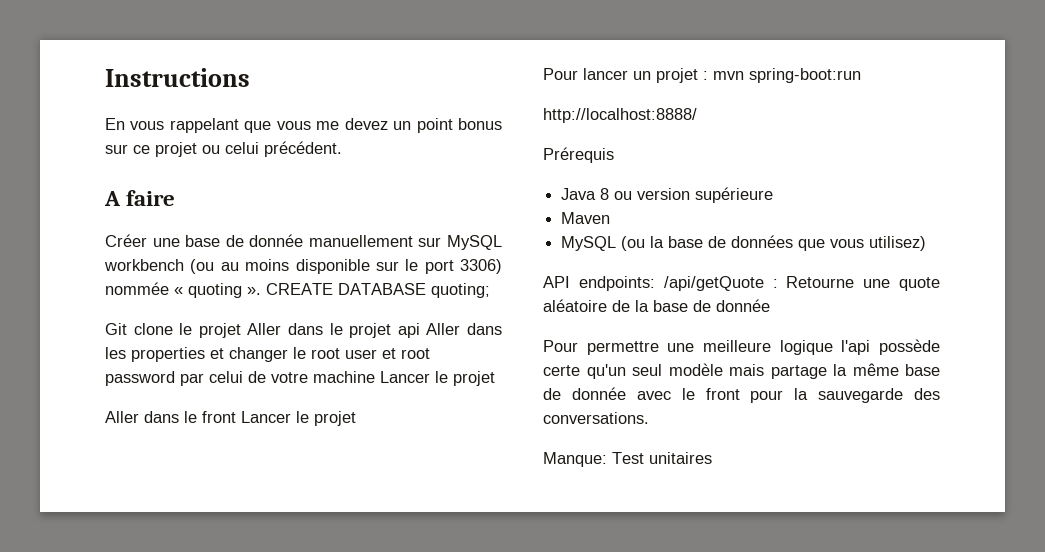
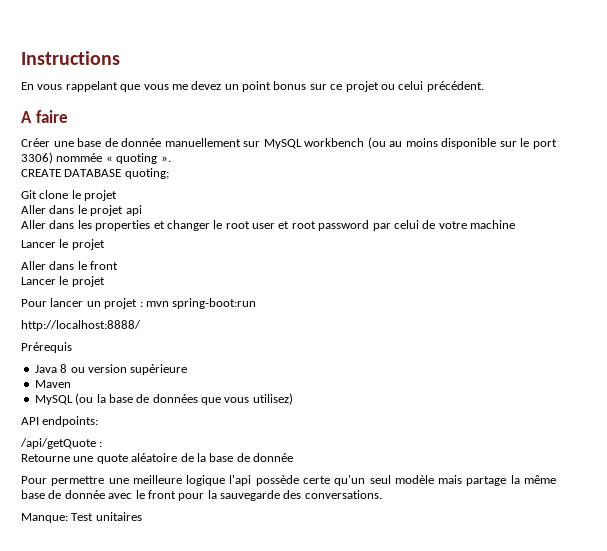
(261, 291) none -> (171, 159) //
(241, 330) none -> (118, 195) //
(420, 330) none -> (142, 210) //
(375, 377) none -> (515, 224) //
(236, 417) none -> (119, 265) //
(655, 283) none -> (99, 421) //
(778, 283) none -> (103, 444) //

